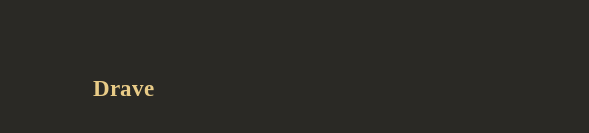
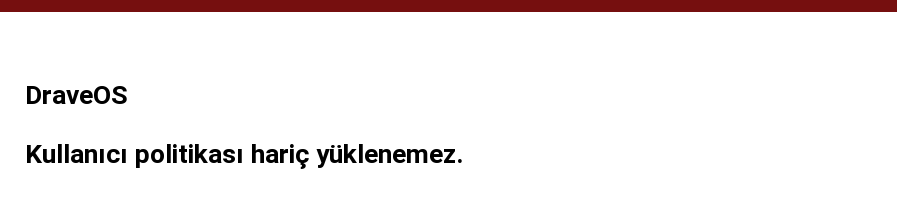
[93,81,154,96] Drave -> [25,86,128,104] [25,144,465,169] DraveOS // Kullanıcı politikası hariç yüklenemez.

